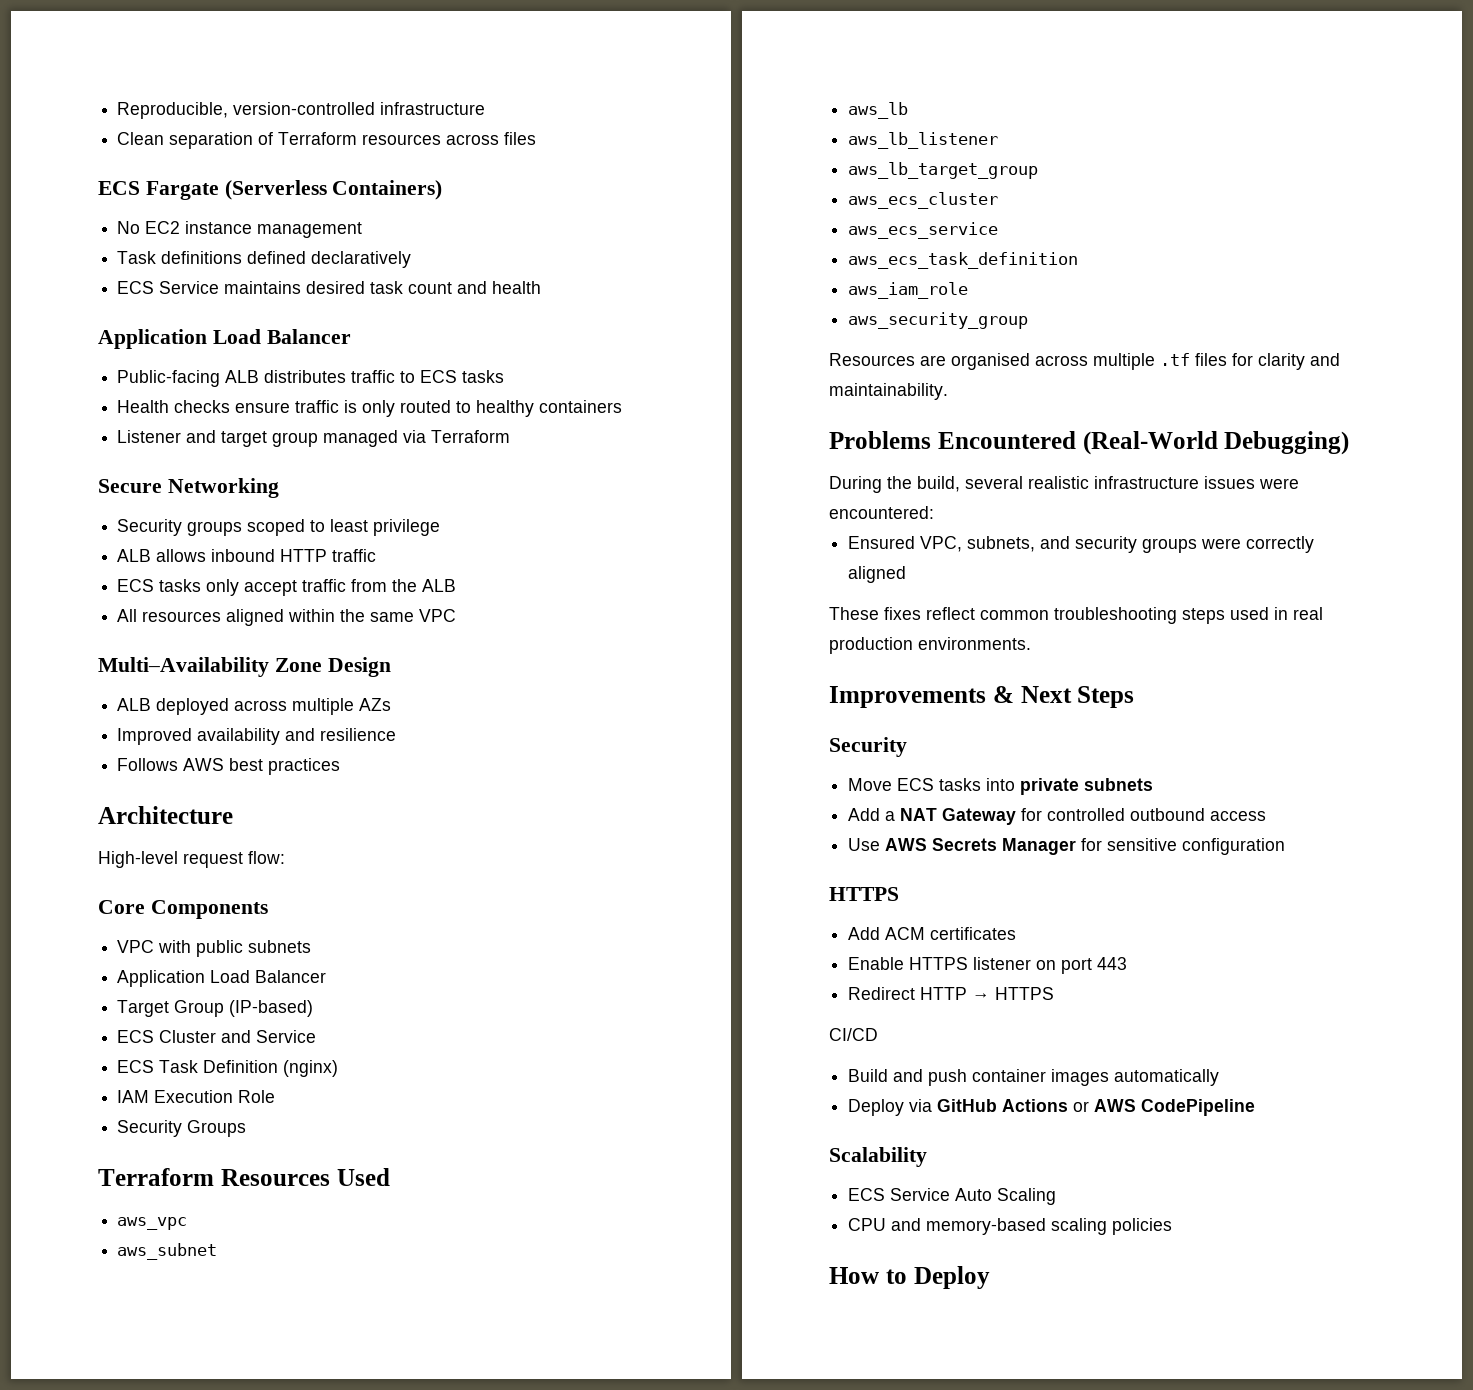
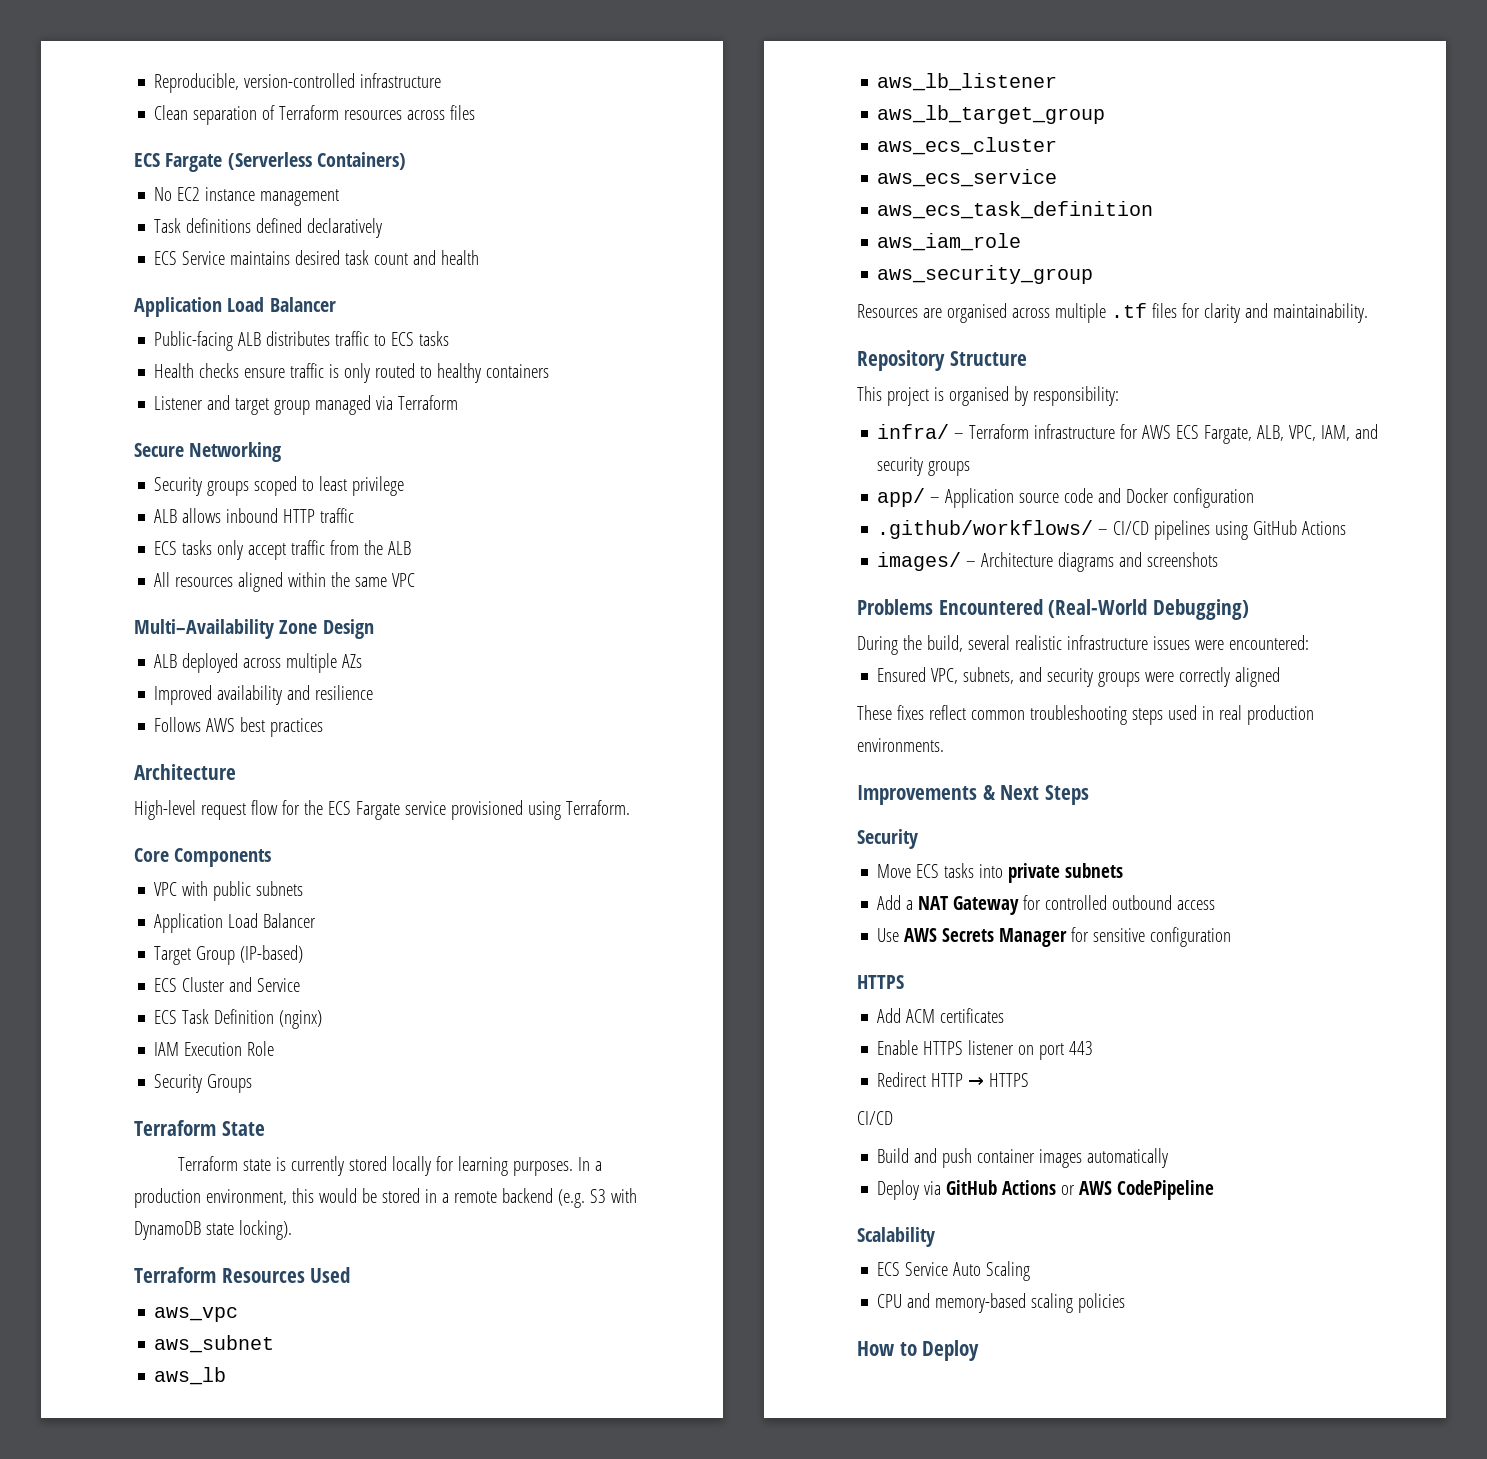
[248,851,285,864] flow: -> [250,800,630,820] flow for the ECS Fargate service provisioned using Terraform.
(247, 1128) none -> [134,1120,265,1136] [177,1156,602,1176] [134,1188,637,1208] [134,1220,292,1240] // Terraform State // Terraform state is currently stored locally for learning purposes. In a production environment, this would be stored in a remote backend (e.g. S3 with DynamoDB state locking).
(948, 391) none -> [857,350,1027,371] [857,386,1119,406] [877,424,1379,444] [877,457,971,476] [877,488,1255,508] [877,520,1347,540] [877,552,1219,572] // Repository Structure // This project is organised by responsibility: // infra/ – Terraform infrastructure for AWS ECS Fargate, ALB, VPC, IAM, and security groups // app/ – Application source code and Docker configuration // .github/workflows/ – CI/CD pipelines using GitHub Actions // images/ – Architecture diagrams and screenshots

